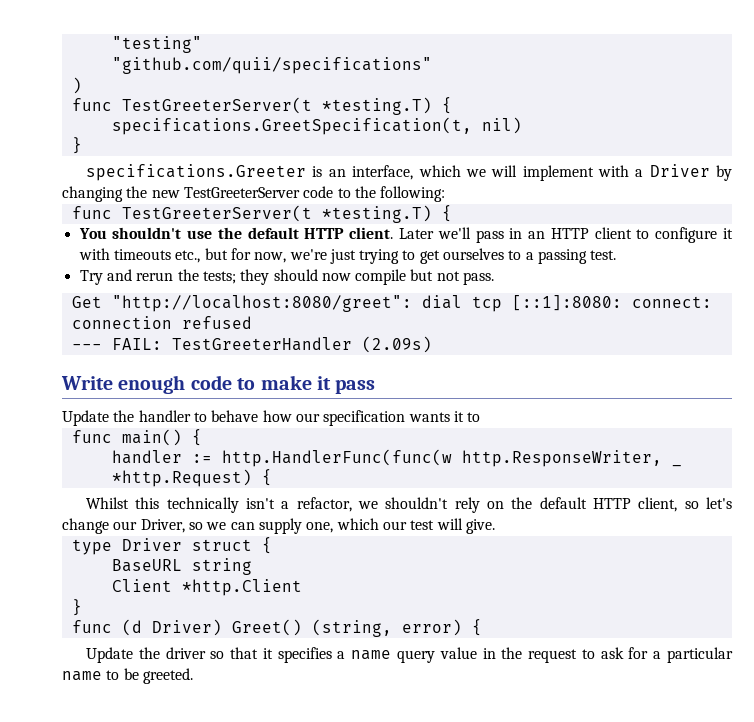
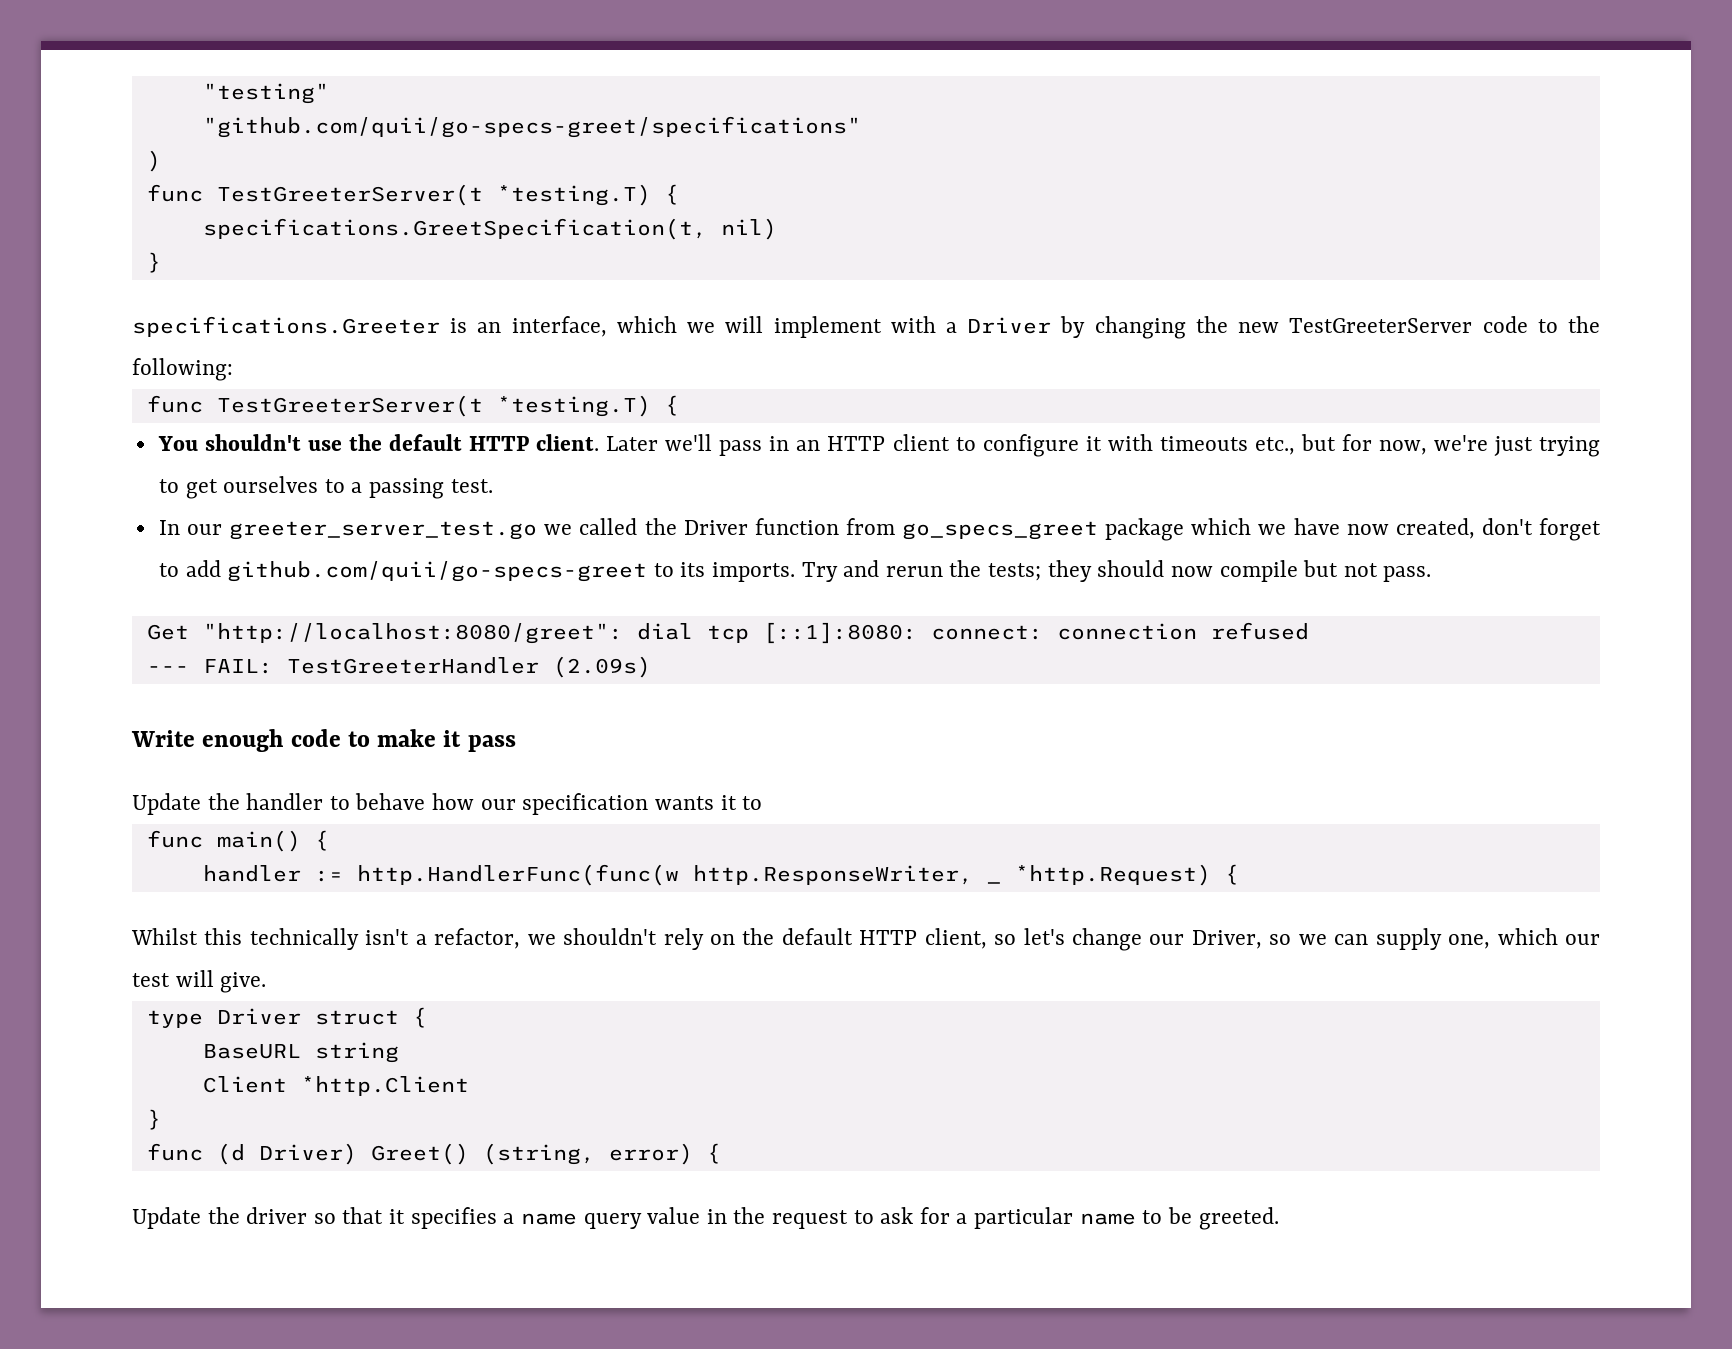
[111,57,432,74] "github.com/quii/specifications" -> [202,116,861,138] "github.com/quii/go-specs-greet/specifications"
(617, 255) none -> [158,518,1601,541] [158,560,796,582] In our greeter_server_test.go we called the Driver function from go_specs_greet package which we have now created, don't forget to add github.com/quii/go-specs-greet to its imports.

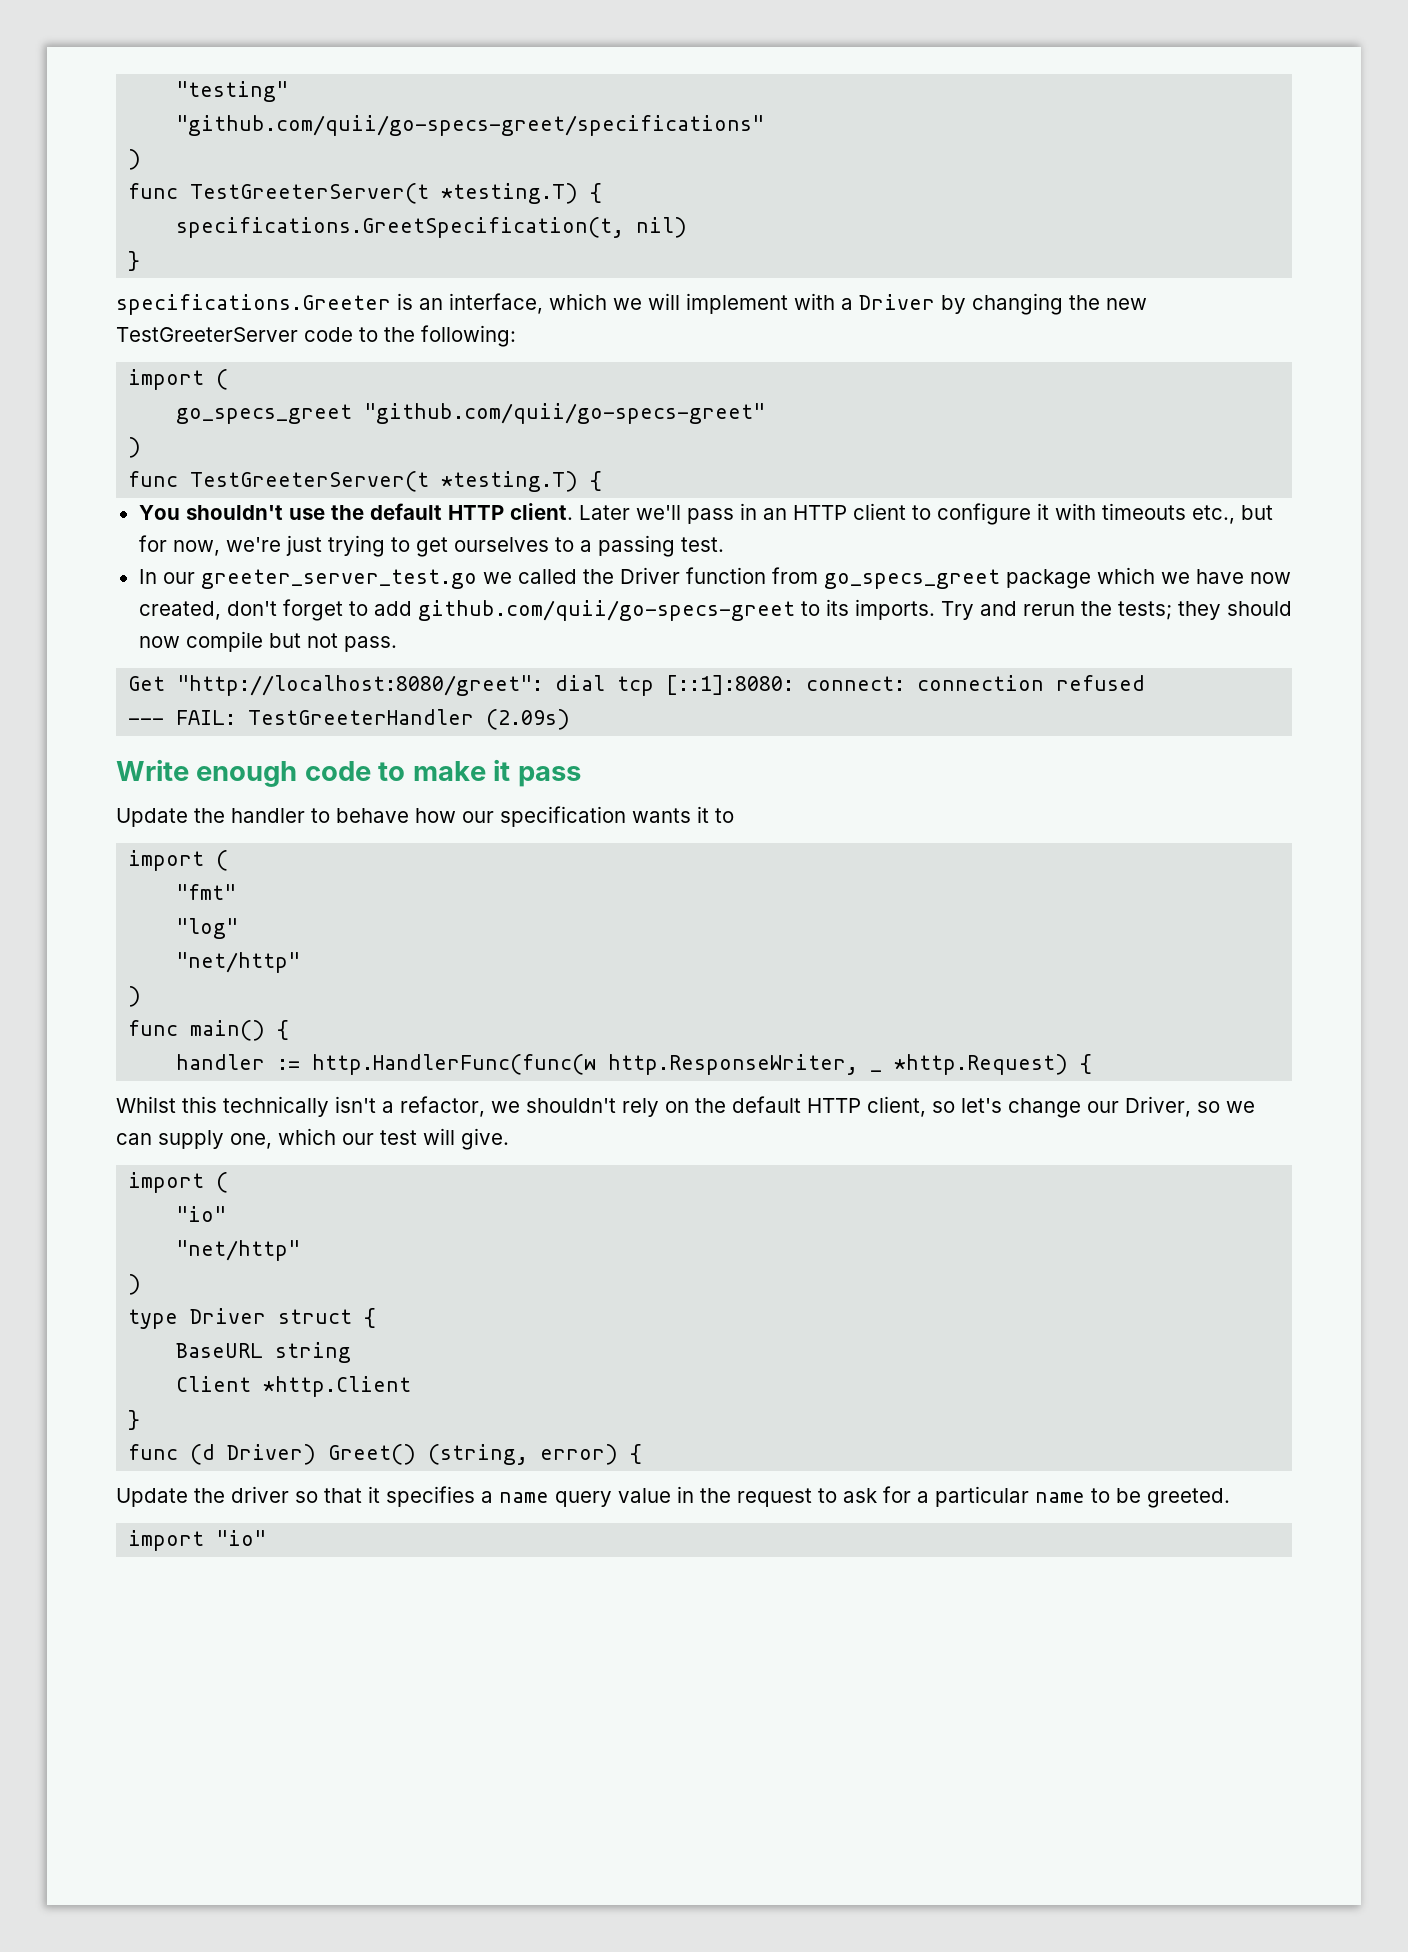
(233, 369) none -> [128,369,229,390] [176,403,766,424] [128,437,142,458] // import ( // go_specs_greet "github.com/quii/go-specs-greet" // )
(763, 803) none -> [128,850,229,871] [176,884,237,900] [176,918,239,939] [176,952,301,973] [128,986,142,1007] // import ( // "fmt" // "log" // "net/http" // )
(267, 982) none -> [128,1172,229,1193] [176,1206,227,1222] [176,1240,301,1261] [128,1274,142,1295] // import ( // "io" // "net/http" // )
(1279, 1218) none -> [128,1530,267,1551] // import "io"

